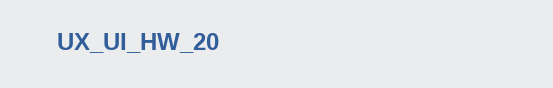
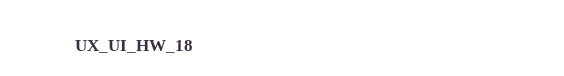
[57,33,219,53] UX_UI_HW_20 -> [75,40,193,53] UX_UI_HW_18

